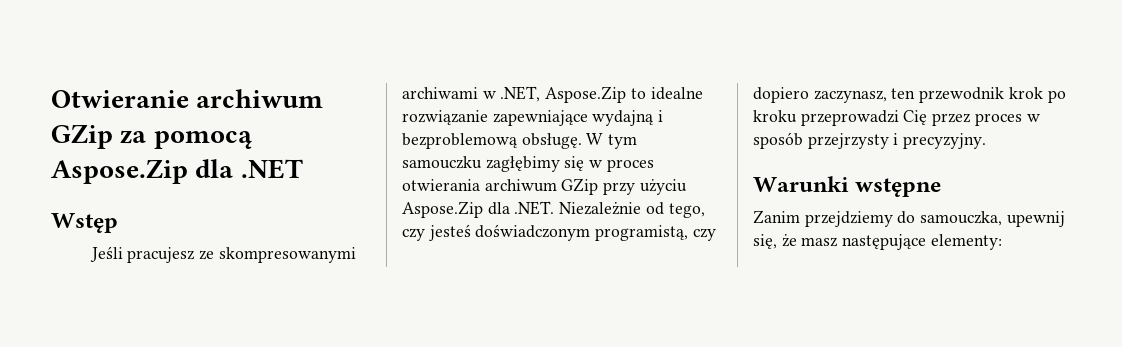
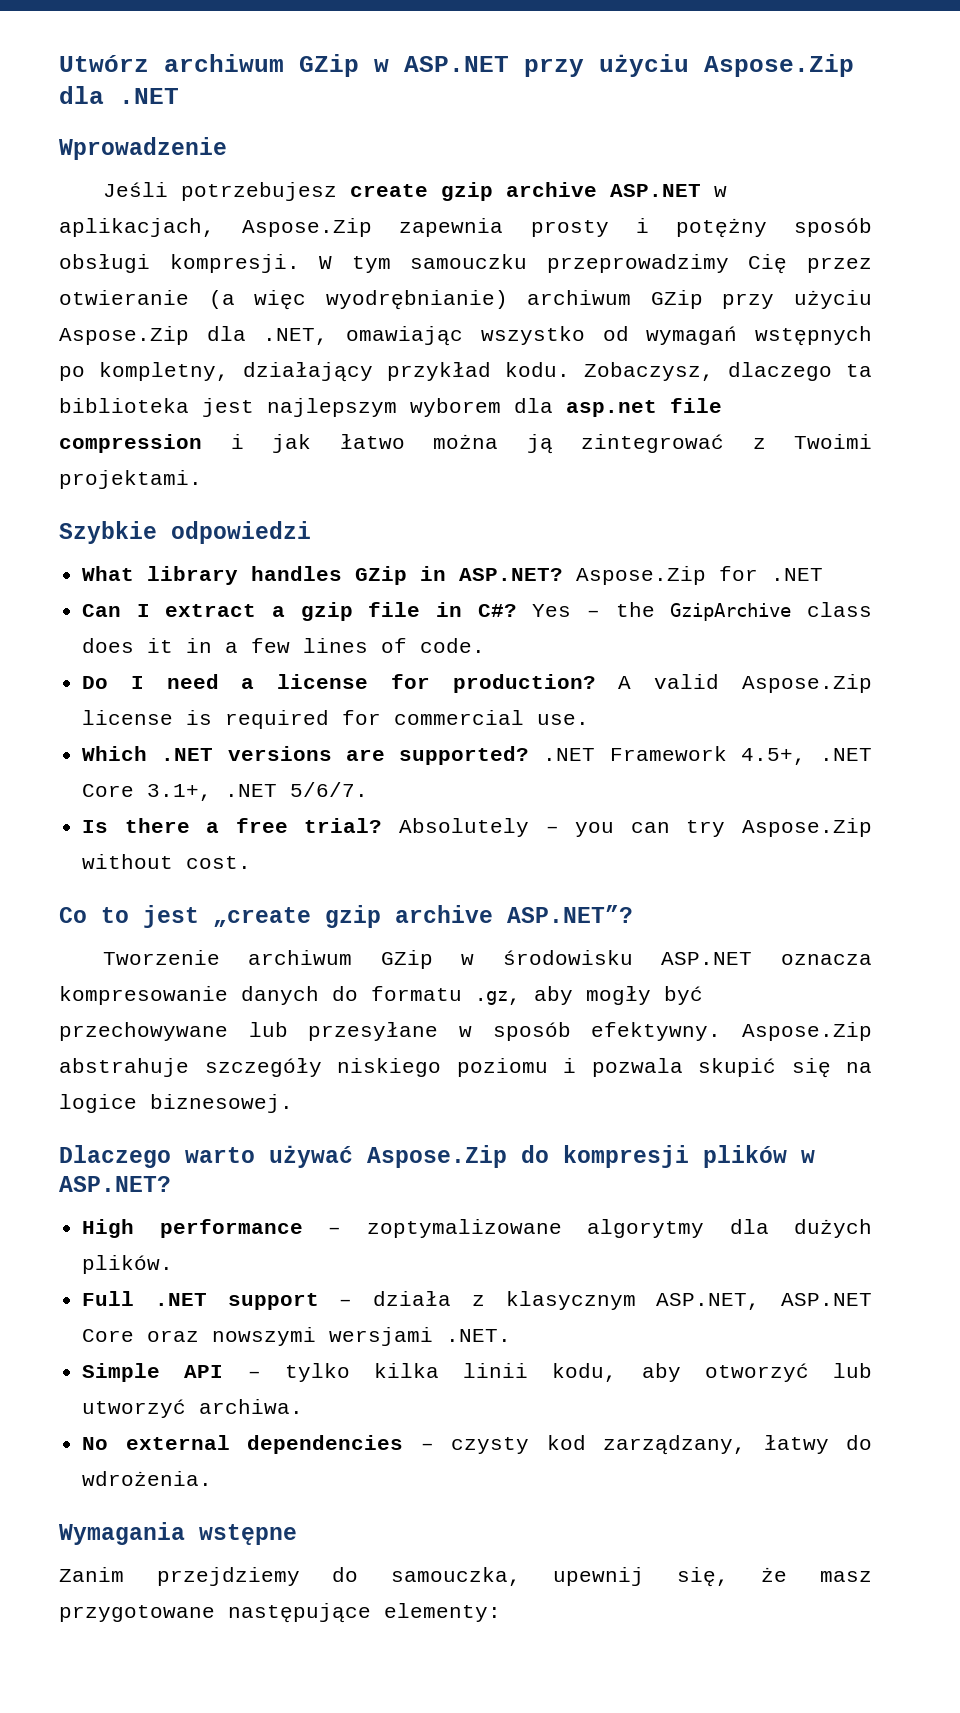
[51,89,324,108] [51,124,252,149] Otwieranie archiwum GZip za pomocą -> [59,54,689,77] Utwórz archiwum GZip w ASP.NET przy użyciu
[51,213,118,233] Wstęp -> [59,137,227,160] Wprowadzenie
[127,247,356,263] [402,86,703,103] [402,110,664,126] [402,133,638,149] [402,156,654,172] [402,179,480,191] pracujesz ze skompresowanymi archiwami w .NET, Aspose.Zip to idealne rozwiązanie zapewniające wydajną i bezproblemową obsługę. W tym samouczku zagłębimy się w proces otwierania -> [180,182,727,201] [59,218,872,238] [59,254,872,274] [59,290,508,310] potrzebujesz create gzip archive ASP.NET w aplikacjach, Aspose.Zip zapewnia prosty i potężny sposób obsługi kompresji. W tym samouczku przeprowadzimy Cię przez otwieranie (a więc wyodrębnianie)
[514,201,705,218] [402,224,716,241] [753,87,1066,103] [753,110,1040,126] [753,132,987,149] [753,176,849,192] .NET. Niezależnie od tego, czy jesteś doświadczonym programistą, czy dopiero zaczynasz, ten przewodnik krok po kroku przeprowadzi Cię przez proces w sposób przejrzysty i precyzyjny. // Warunki -> [263,326,872,346] [59,362,872,382] [59,398,722,417] [59,434,872,454] [59,470,202,489] [59,521,311,544] [82,566,824,585] [82,602,872,621] [82,638,486,653] [82,674,872,693] [82,710,590,729] [82,746,872,765] [82,782,369,801] [82,818,873,837] [82,854,252,869] [59,905,633,928] [102,950,872,969] [59,986,703,1005] [59,1022,872,1041] [59,1058,872,1078] [59,1094,293,1113] [59,1145,815,1168] [59,1176,171,1192] [82,1219,872,1238] [82,1255,174,1274] [82,1291,872,1310] [82,1327,512,1346] [82,1363,872,1382] [82,1399,304,1418] [82,1435,872,1455] [82,1471,213,1486] [59,1522,185,1545] .NET, omawiając wszystko od wymagań wstępnych po kompletny, działający przykład kodu. Zobaczysz, dlaczego ta biblioteka jest najlepszym wyborem dla asp.net file compression i jak łatwo można ją zintegrować z Twoimi projektami. // Szybkie odpowiedzi // What library handles GZip in ASP.NET? Aspose.Zip for .NET // Can I extract a gzip file in C#? Yes – the GzipArchive class does it in a few lines of code. // Do I need a license for production? A valid Aspose.Zip license is required for commercial use. // Which .NET versions are supported? .NET Framework 4.5+, .NET Core 3.1+, .NET 5/6/7. // Is there a free trial? Absolutely – you can try Aspose.Zip without cost. // Co to jest „create gzip archive ASP.NET”? // Tworzenie archiwum GZip w środowisku ASP.NET oznacza kompresowanie danych do formatu .gz, aby mogły być przechowywane lub przesyłane w sposób efektywny. Aspose.Zip abstrahuje szczegóły niskiego poziomu i pozwala skupić się na logice biznesowej. // Dlaczego warto używać Aspose.Zip do kompresji plików w ASP.NET? // High performance – zoptymalizowane algorytmy dla dużych plików. // Full .NET support – działa z klasycznym ASP.NET, ASP.NET Core oraz nowszymi wersjami .NET. // Simple API – tylko kilka linii kodu, aby otworzyć lub utworzyć archiwa. // No external dependencies – czysty kod zarządzany, łatwy do wdrożenia. // Wymagania
(839, 242) none -> [59,1605,215,1622] przygotowane

